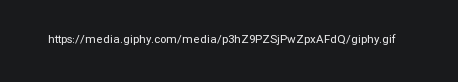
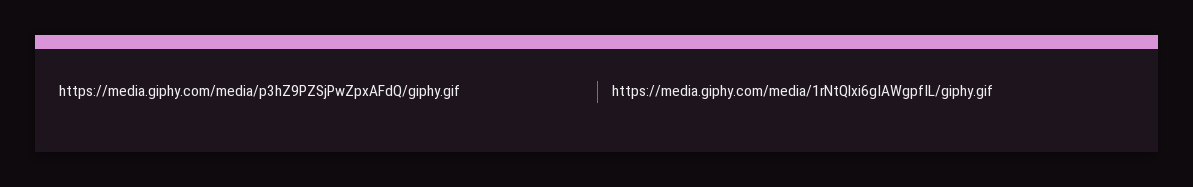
(396, 39) none -> [612,85,993,99] https://media.giphy.com/media/1rNtQlxi6gIAWgpfIL/giphy.gif

